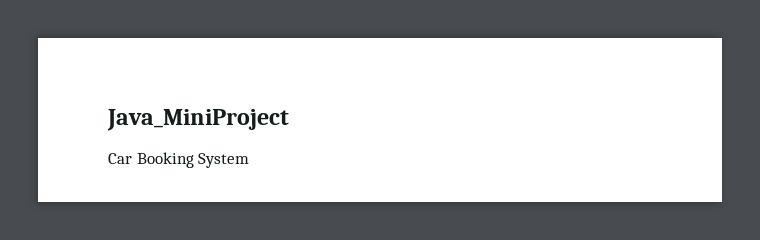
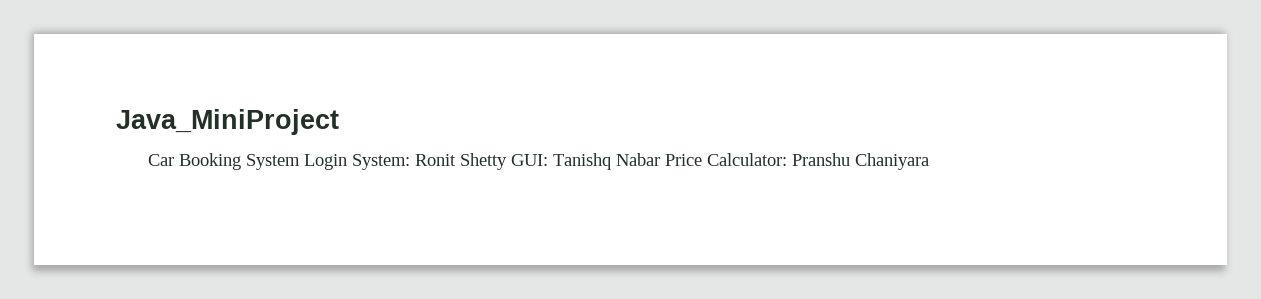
(250, 160) none -> [304,153,930,170] Login System: Ronit Shetty GUI: Tanishq Nabar Price Calculator: Pranshu Chaniyara

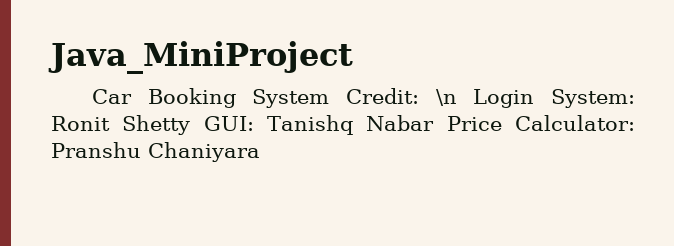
(301, 162) none -> [346,88,457,106] Credit: \n

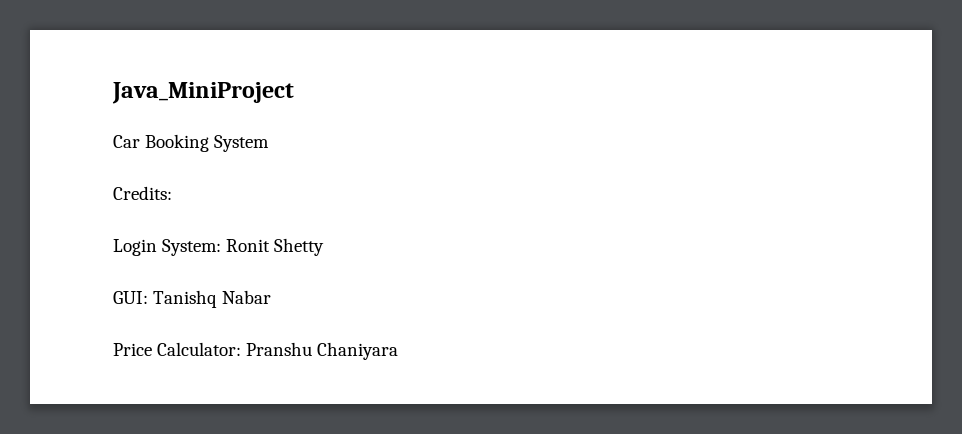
[346,88,457,106] Credit: \n -> [113,186,172,200] // Credits: //
(191, 125) none -> (325, 247) //
(435, 123) none -> (272, 297) //

